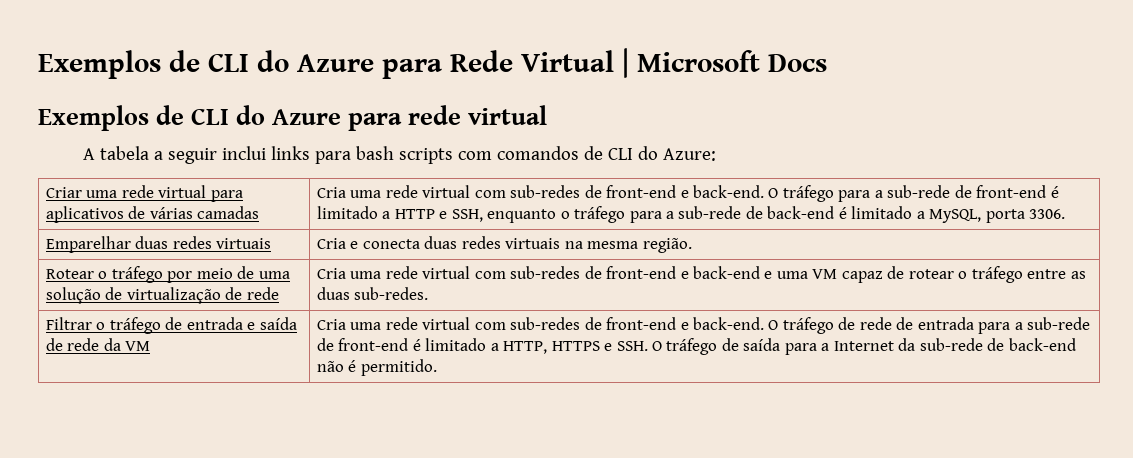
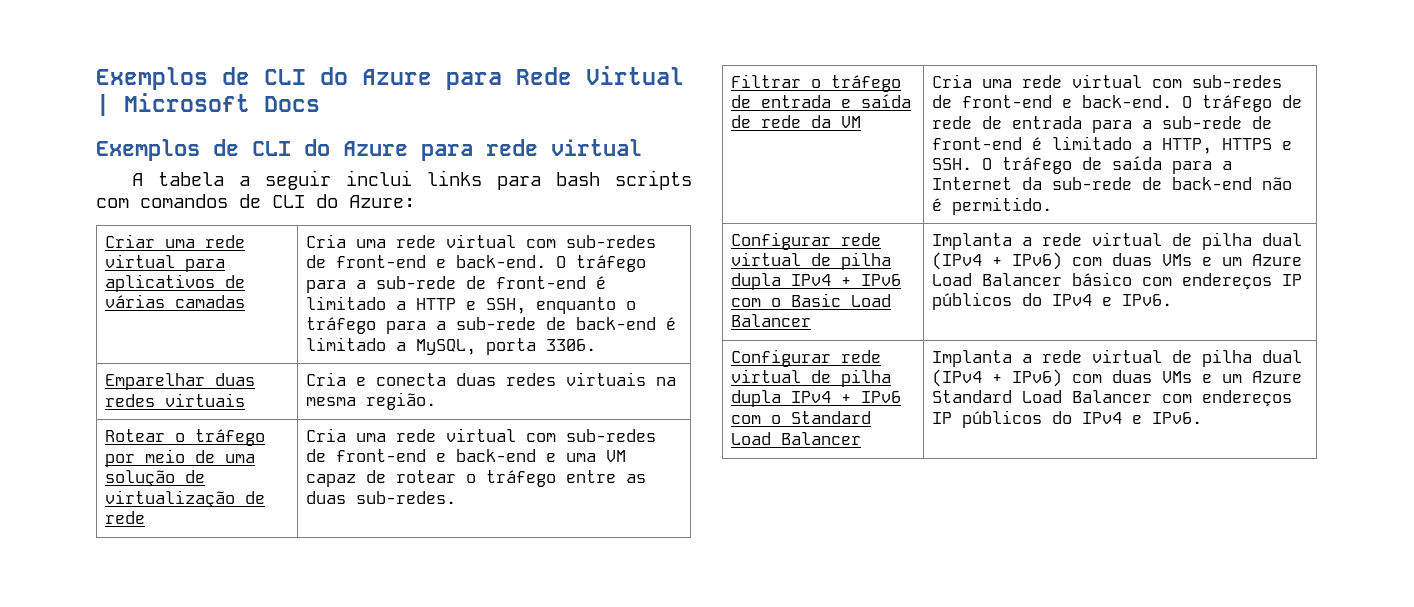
(437, 367) none -> [730,232,881,250] [730,252,891,270] [730,273,901,290] [730,293,891,307] [730,314,811,327] [931,232,1302,250] [931,252,1302,270] [931,272,1302,290] [931,292,1172,310] [730,349,881,367] [730,369,891,387] [730,390,901,407] [730,411,871,424] [730,432,861,445] [931,349,1302,367] [931,369,1302,387] [931,390,1292,407] [931,410,1202,428] // Configurar rede virtual de pilha dupla IPv4 + IPv6 com o Basic Load Balancer | Implanta a rede virtual de pilha dual (IPv4 + IPv6) com duas VMs e um Azure Load Balancer básico com endereços IP públicos do IPv4 e IPv6. // Configurar rede virtual de pilha dupla IPv4 + IPv6 com o Standard Load Balancer | Implanta a rede virtual de pilha dual (IPv4 + IPv6) com duas VMs e um Azure Standard Load Balancer com endereços IP públicos do IPv4 e IPv6.

